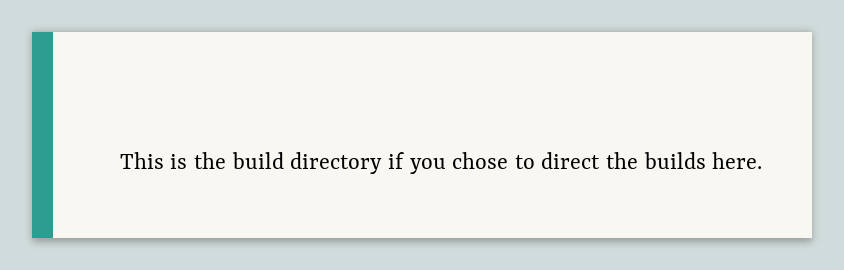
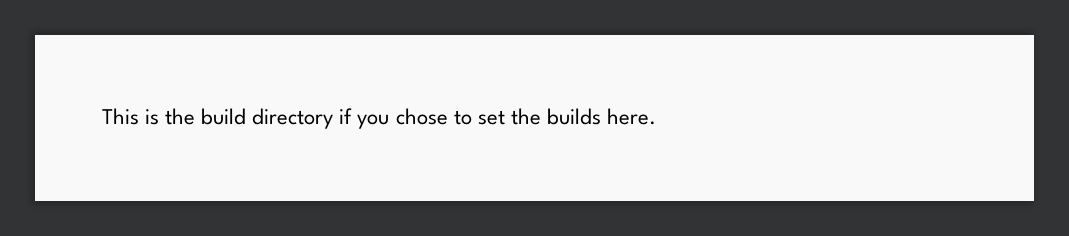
[541,152,601,169] direct -> [477,110,505,125] set

